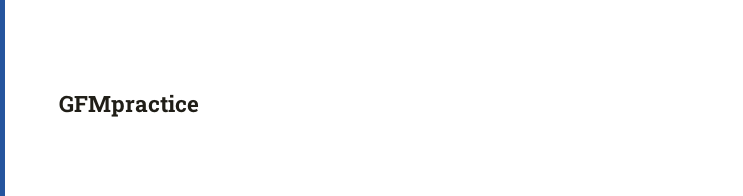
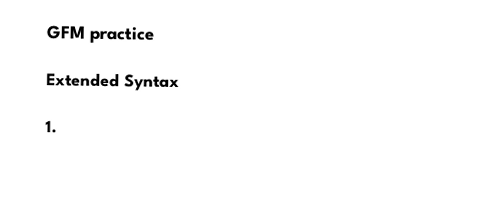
[59,94,199,117] GFMpractice -> [46,25,155,44] [46,72,180,92] [45,120,57,134] GFM practice // Extended Syntax // 1.

